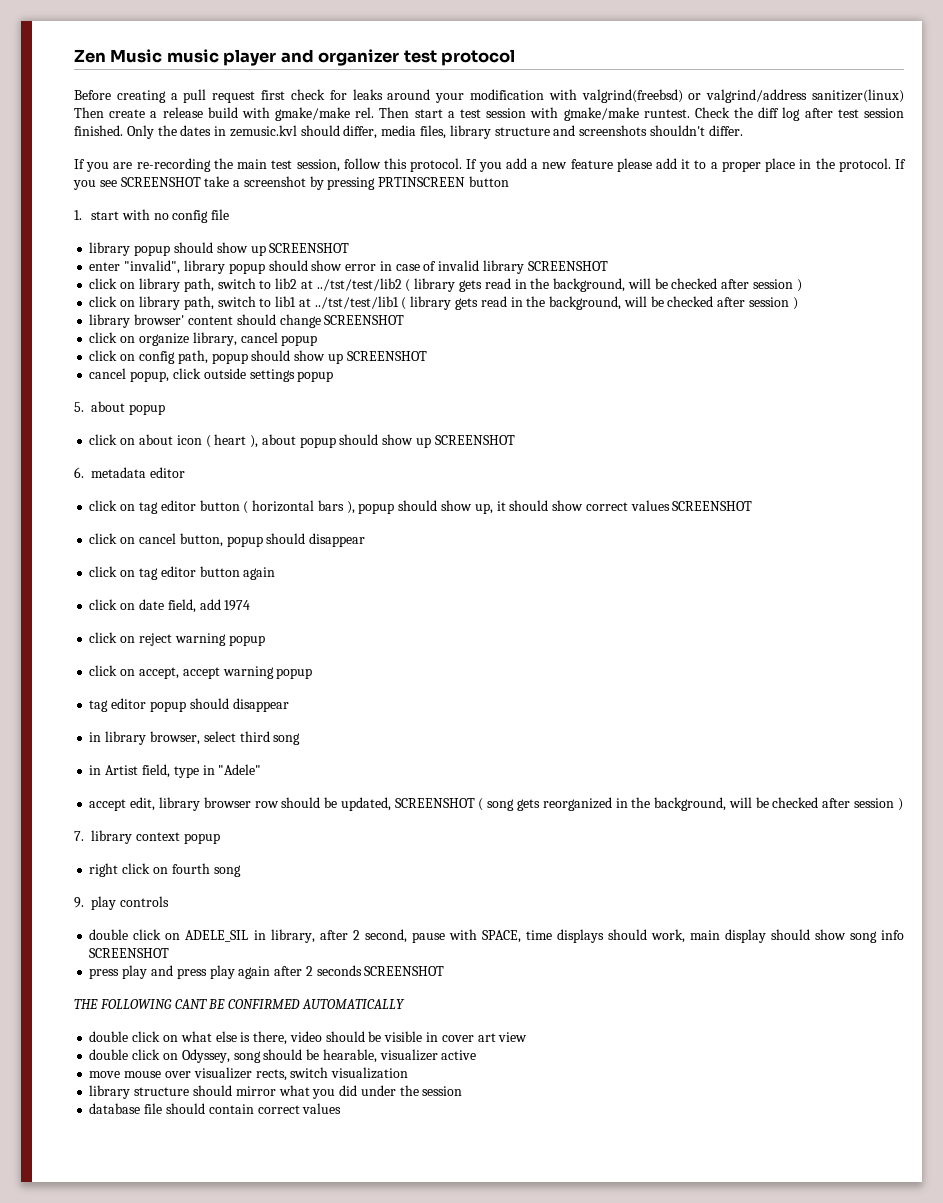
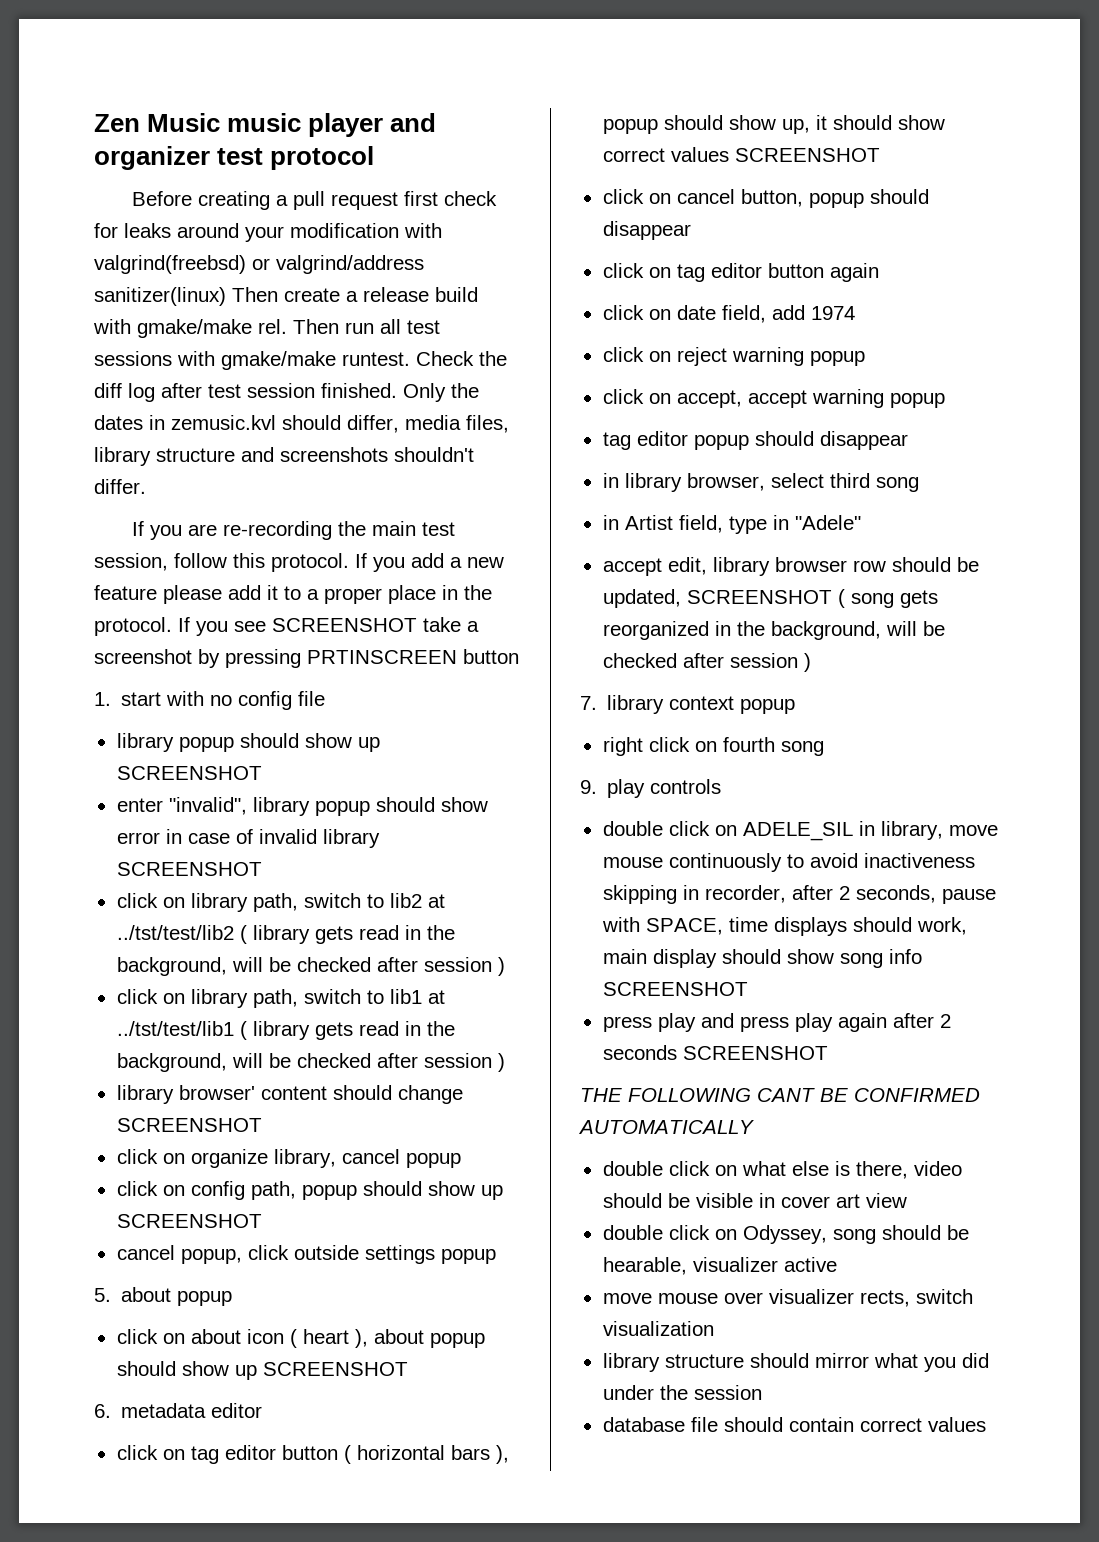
[414,108,527,118] start a test session -> [345,319,440,334] [94,351,172,366] run all test sessions
[319,929,407,943] after 2 second, -> [948,825,998,836] [602,853,975,872] [602,885,936,904] move mouse continuously to avoid inactiveness skipping in recorder, after 2 seconds,

